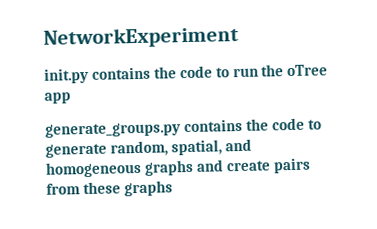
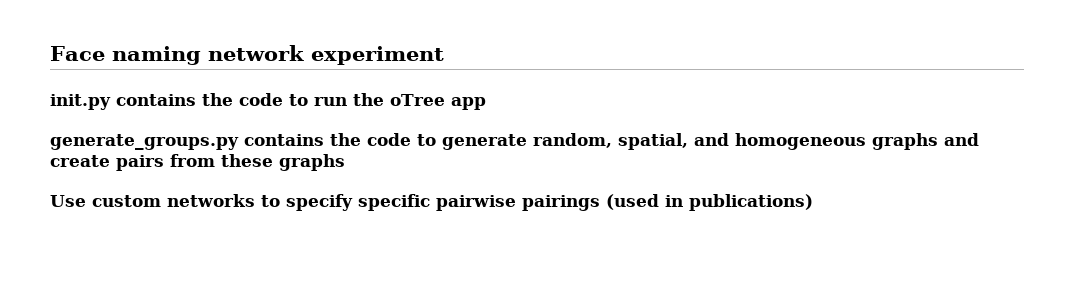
[43,26,239,49] NetworkExperiment -> [50,45,444,65] Face naming network experiment
(173, 188) none -> [50,194,813,211] // Use custom networks to specify specific pairwise pairings (used in publications)

